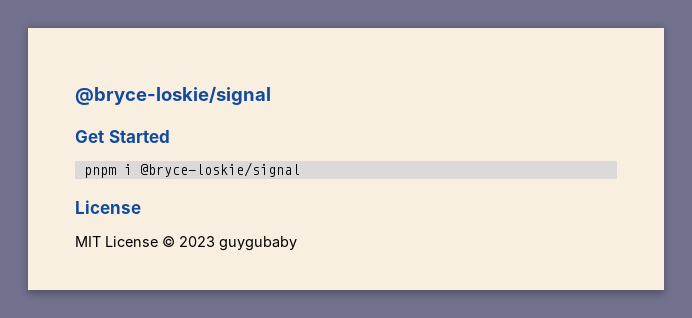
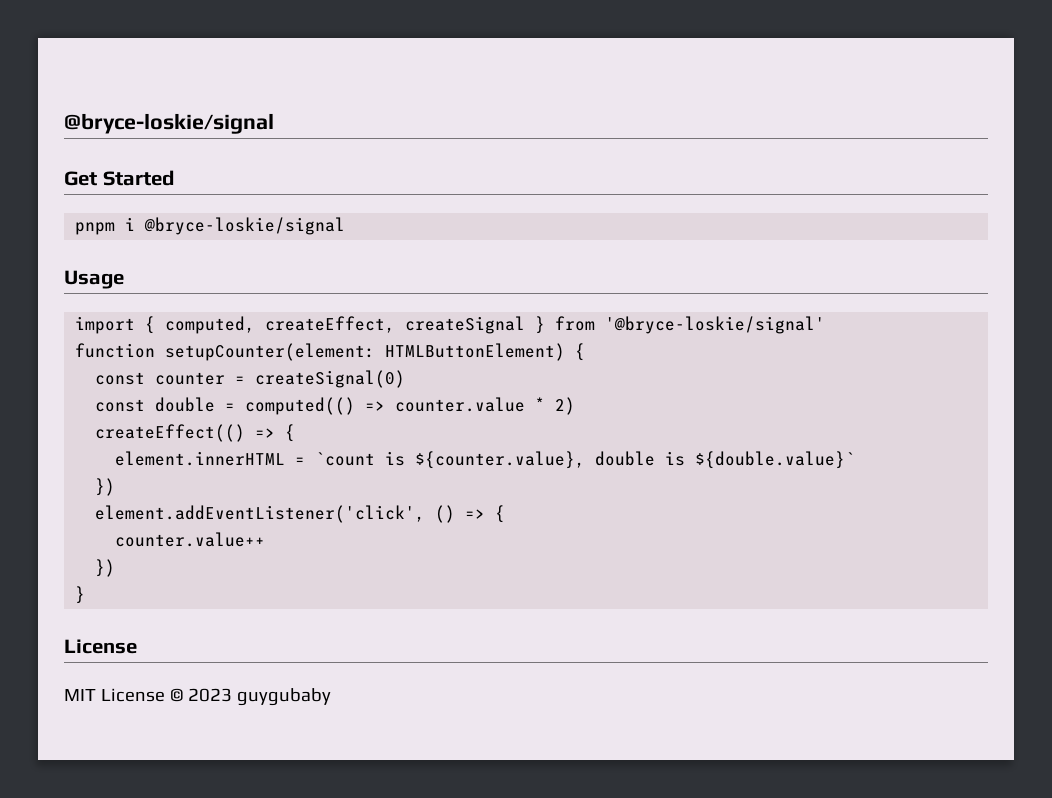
(300, 169) none -> [64,270,124,289] [75,316,826,334] [75,343,586,361] [95,370,406,388] [95,397,576,415] [95,424,296,442] [115,451,856,469] [95,478,116,496] [95,505,506,523] [115,532,266,547] [95,559,116,577] [75,586,86,604] // Usage // import { computed, createEffect, createSignal } from '@bryce-loskie/signal' // function setupCounter(element: HTMLButtonElement) { // const counter = createSignal(0) // const double = computed(() => counter.value * 2) // createEffect(() => { // element.innerHTML = `count is ${counter.value}, double is ${double.value}` // }) // element.addEventListener('click', () => { // counter.value++ // }) // }

